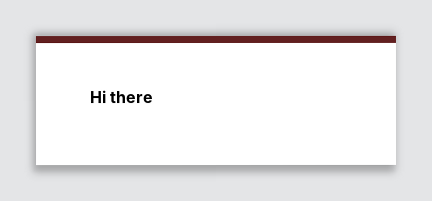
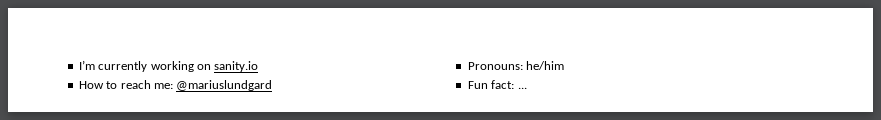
[89,90,155,104] Hi there -> [78,60,259,72] [78,80,273,91] [467,61,565,70] [467,80,527,89] I’m currently working on sanity.io // How to reach me: @mariuslundgard // Pronouns: he/him // Fun fact: ...

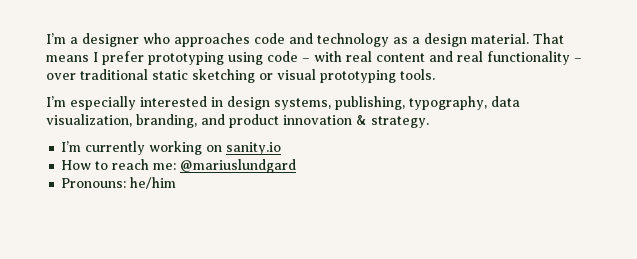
[78,60,95,70] I’m -> [46,33,564,47] [46,51,582,65] [46,69,435,83] [46,96,520,110] [46,114,429,128] [61,141,82,152] I’m a designer who approaches code and technology as a design material. That means I prefer prototyping using code – with real content and real functionality – over traditional static sketching or visual prototyping tools. // I’m especially interested in design systems, publishing, typography, data visualization, branding, and product innovation & strategy. // I’m
[467,80,527,89] // Fun fact: ... -> (177, 183) none

